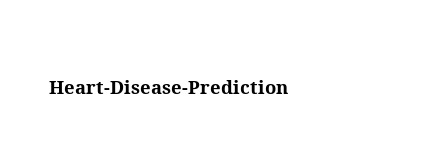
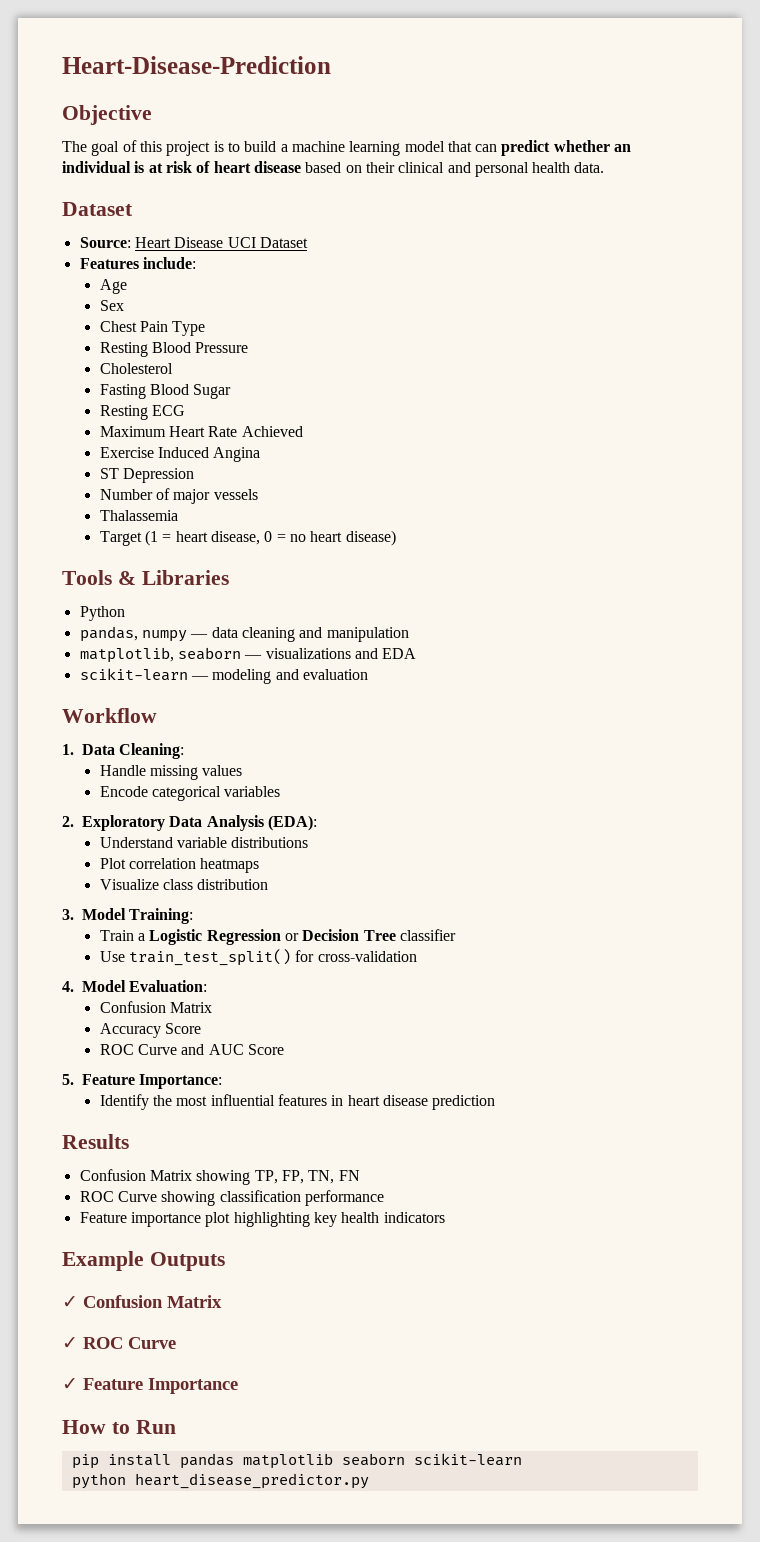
(288, 87) none -> [62,105,152,125] [62,140,632,156] [62,161,605,177] [62,202,133,216] [79,237,308,248] [79,257,196,269] [99,279,127,294] [99,300,124,311] [99,321,206,336] [99,342,249,357] [99,363,173,374] [99,384,232,399] [99,405,185,420] [99,426,303,437] [99,447,261,462] [99,468,194,483] [99,488,258,504] [99,510,178,521] [99,530,396,546] [62,570,229,585] [79,606,125,621] [79,626,409,642] [79,647,417,663] [79,668,368,684] [62,708,157,723] [62,743,185,759] [99,765,243,780] [99,786,281,801] [62,815,318,831] [99,837,309,848] [99,858,260,873] [99,879,269,890] [62,908,194,924] [99,929,456,945] [99,949,417,966] [62,980,208,992] [99,1001,212,1013] [99,1023,201,1038] [99,1044,284,1055] [62,1074,223,1089] [99,1094,496,1110] [62,1134,129,1149] [79,1169,360,1185] [79,1190,384,1206] [79,1212,445,1227] [62,1251,225,1271] [62,1295,222,1308] [62,1337,176,1349] [62,1378,238,1394] [62,1420,176,1434] [71,1453,522,1469] [71,1473,369,1489] // Objective // The goal of this project is to build a machine learning model that can predict whether an individual is at risk of heart disease based on their clinical and personal health data. // Dataset // Source: Heart Disease UCI Dataset // Features include: // Age // Sex // Chest Pain Type // Resting Blood Pressure // Cholesterol // Fasting Blood Sugar // Resting ECG // Maximum Heart Rate Achieved // Exercise Induced Angina // ST Depression // Number of major vessels // Thalassemia // Target (1 = heart disease, 0 = no heart disease) // Tools & Libraries // Python // pandas, numpy — data cleaning and manipulation // matplotlib, seaborn — visualizations and EDA // scikit-learn — modeling and evaluation // Workflow // 1. Data Cleaning: // Handle missing values // Encode categorical variables // 2. Exploratory Data Analysis (EDA): // Understand variable distributions // Plot correlation heatmaps // Visualize class distribution // 3. Model Training: // Train a Logistic Regression or Decision Tree classifier // Use train_test_split() for cross-validation // 4. Model Evaluation: // Confusion Matrix // Accuracy Score // ROC Curve and AUC Score // 5. Feature Importance: // Identify the most influential features in heart disease prediction // Results // Confusion Matrix showing TP, FP, TN, FN // ROC Curve showing classification performance // Feature importance plot highlighting key health indicators // Example Outputs // ✓ Confusion Matrix // ✓ ROC Curve // ✓ Feature Importance // How to Run // pip install pandas matplotlib seaborn scikit-learn // python heart_disease_predictor.py

